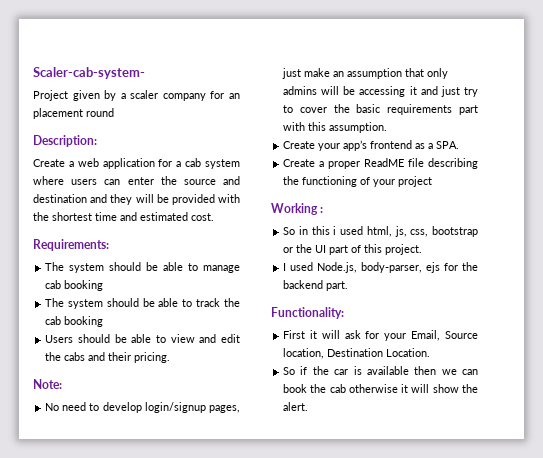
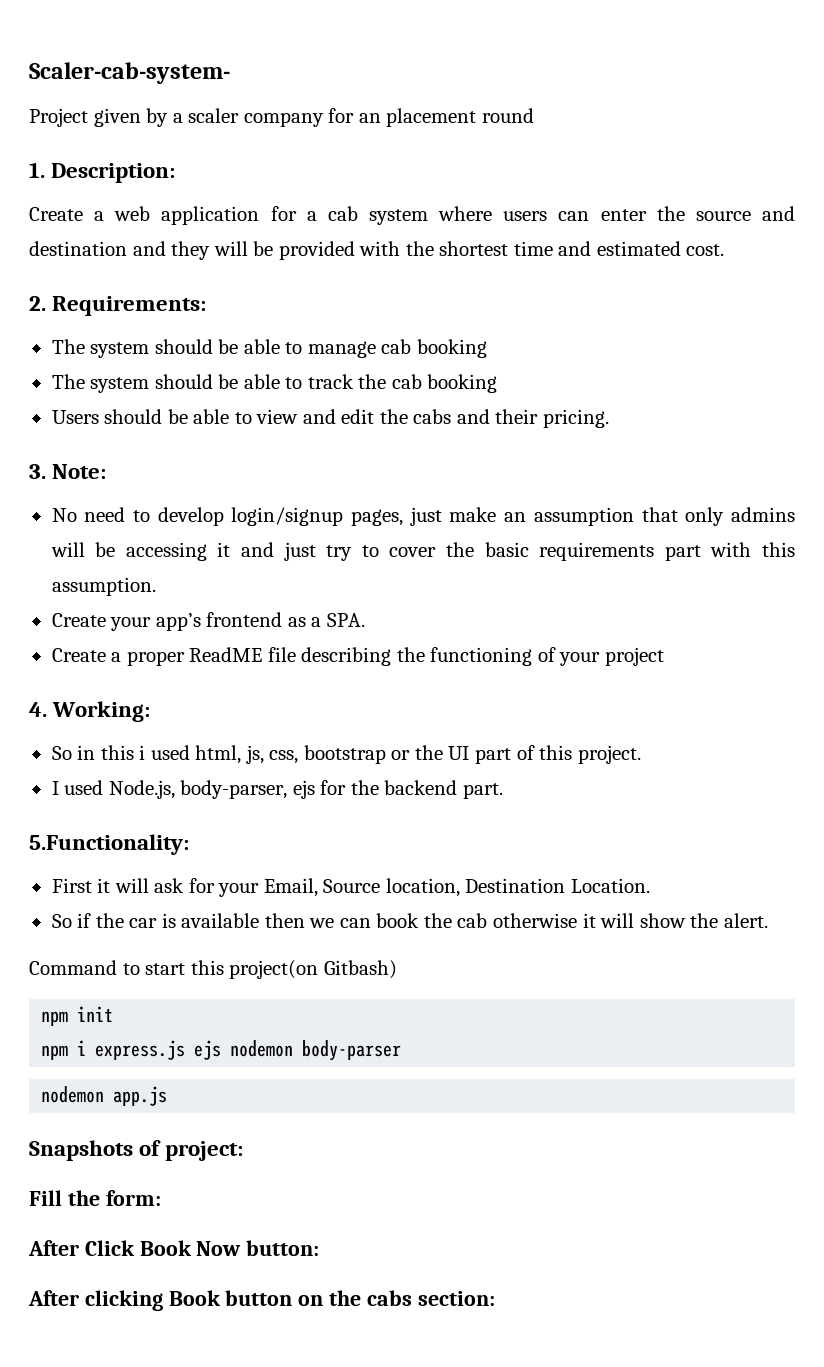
(114, 112) none -> [29,162,45,178] 1.
(214, 217) none -> [29,296,46,311] 2.
(171, 357) none -> [29,464,46,479] 3.
[271,203,324,215] Working : -> [29,701,151,722] 4. Working:
[271,307,344,319] Functionality: -> [29,834,189,855] 5.Functionality:
(309, 406) none -> [29,960,397,979] [41,1006,114,1026] [41,1040,402,1061] [41,1086,168,1106] [29,1140,244,1161] [29,1190,161,1206] [28,1240,320,1256] [28,1290,495,1311] // Command to start this project(on Gitbash) // npm init // npm i express.js ejs nodemon body-parser // nodemon app.js // Snapshots of project: // Fill the form: // After Click Book Now button: // After clicking Book button on the cabs section:

